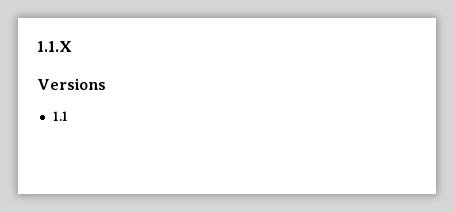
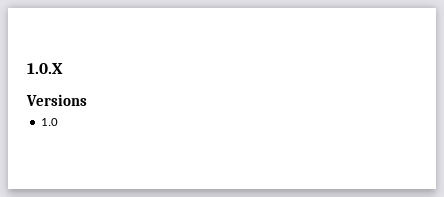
[37,41,72,52] 1.1.X -> [27,63,63,74] 1.0.X
[52,111,68,121] 1.1 -> [40,118,58,126] 1.0

